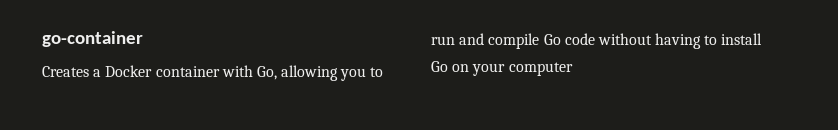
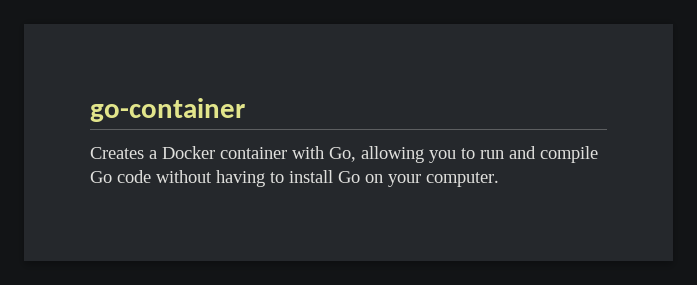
[508,62,573,76] computer -> [426,172,499,187] computer.

